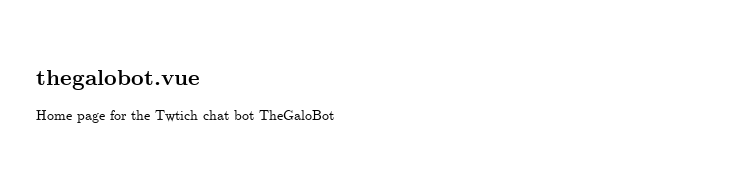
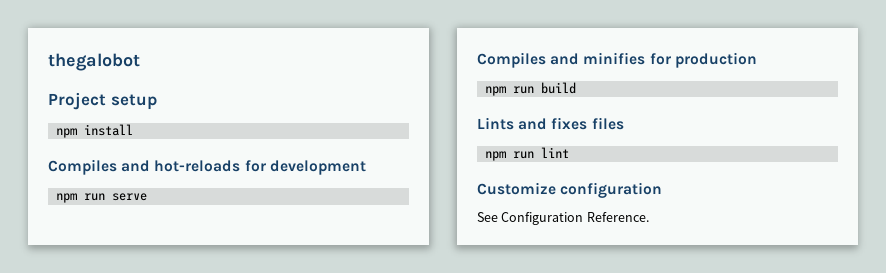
[36,70,200,90] [36,110,334,123] thegalobot.vue // Home page for the Twtich chat bot TheGaloBot -> [48,53,140,71] [48,92,157,110] [55,124,133,138] [48,159,366,175] [55,193,147,203] [477,52,757,68] [484,82,576,96] [477,117,624,130] [484,147,569,161] [477,182,663,198] [477,212,649,225] thegalobot // Project setup // npm install // Compiles and hot-reloads for development // npm run serve // Compiles and minifies for production // npm run build // Lints and fixes files // npm run lint // Customize configuration // See Configuration Reference.

